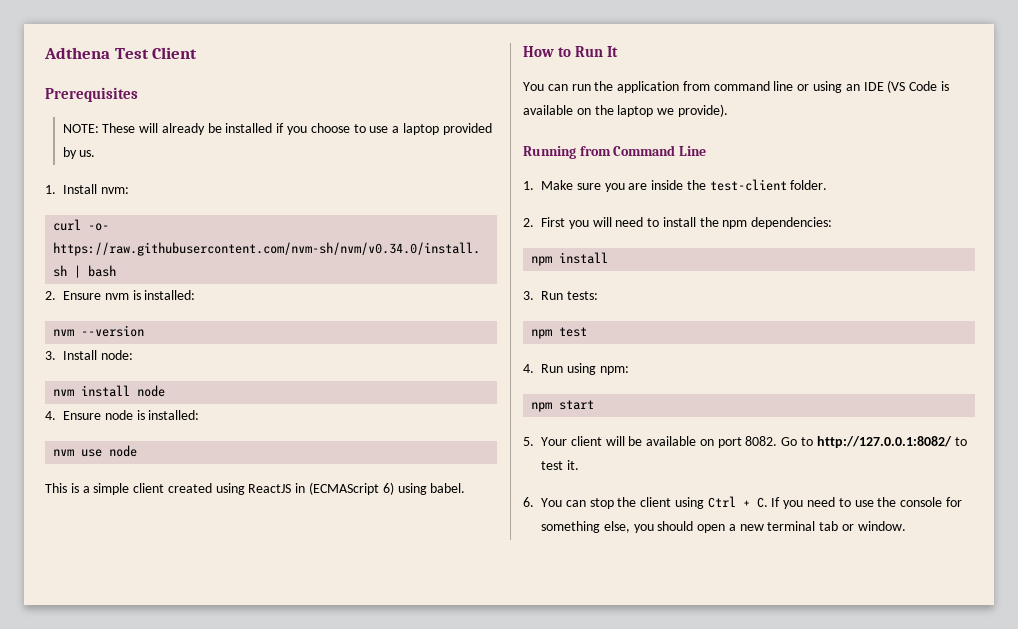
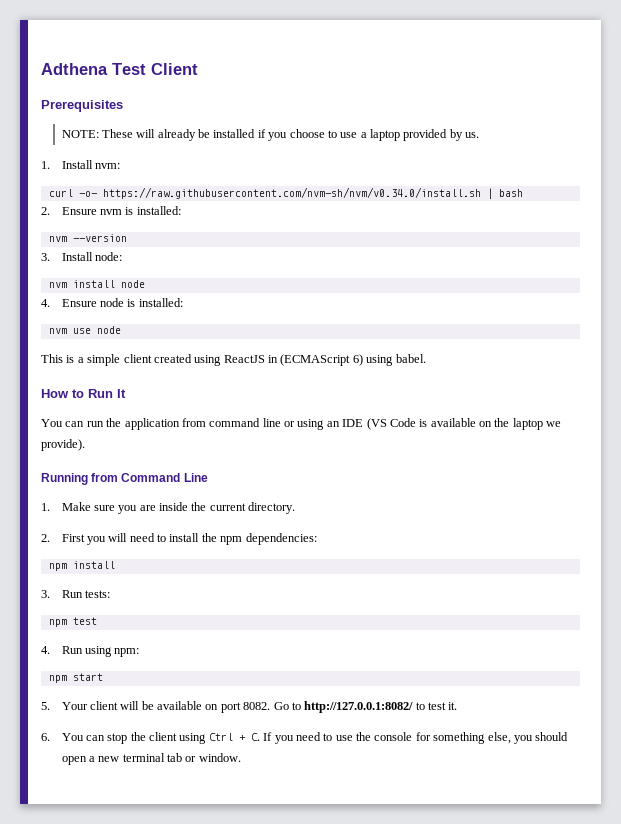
[709,179,828,191] test-client folder. -> [209,502,296,514] current directory.

